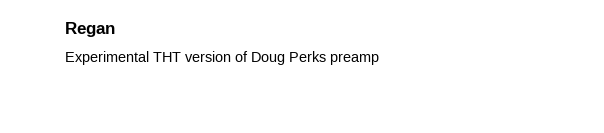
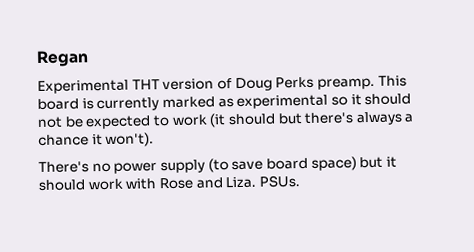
[330,53,379,65] preamp -> [316,75,407,90] [37,93,412,112] [37,111,414,130] [38,132,155,147] [38,156,397,174] [38,175,300,191] preamp. This board is currently marked as experimental so it should not be expected to work (it should but there's always a chance it won't). // There's no power supply (to save board space) but it should work with Rose and Liza. PSUs.

